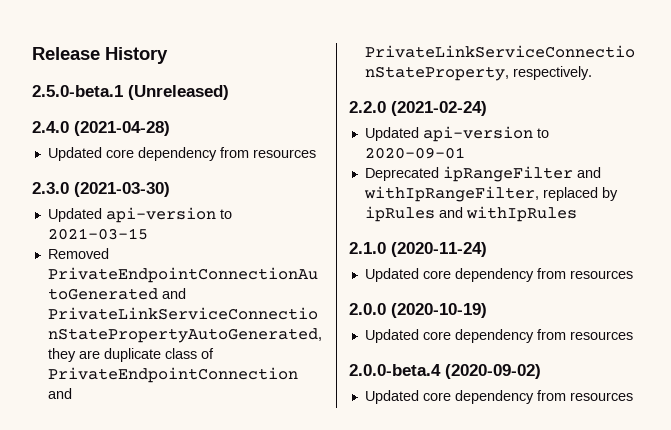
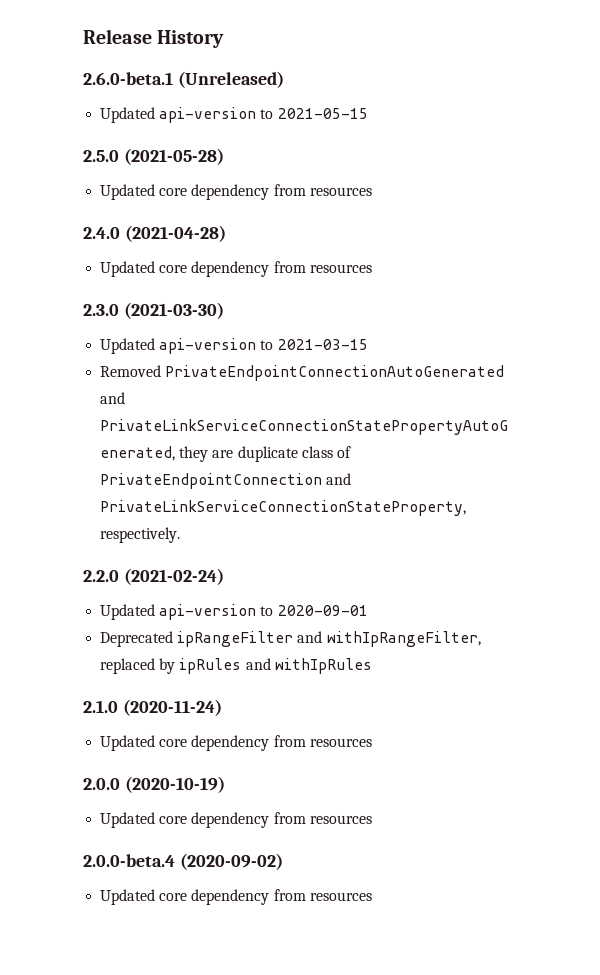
[32,85,123,97] 2.5.0-beta.1 -> [83,72,173,85] 2.6.0-beta.1
(229, 92) none -> [100,107,368,123] [83,148,224,165] [100,184,372,200] // Updated api-version to 2021-05-15 // 2.5.0 (2021-05-28) // Updated core dependency from resources

